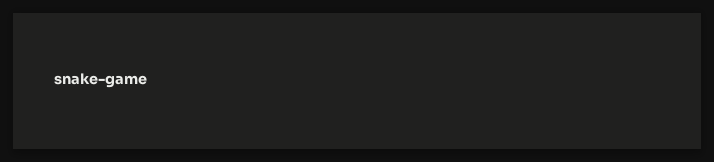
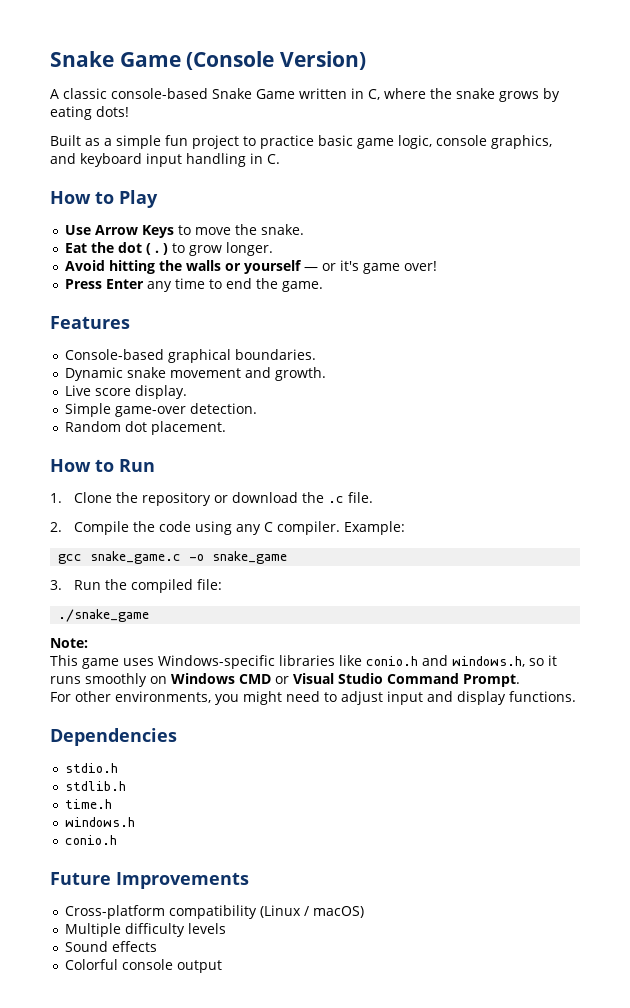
[54,73,147,88] snake-game -> [50,51,367,70] [50,88,560,102] [50,106,129,120] [50,135,552,149] [50,153,280,167] [50,190,158,208] [64,224,304,238] [64,242,273,256] [64,260,437,274] [64,278,323,292] [50,316,130,329] [64,349,316,363] [64,367,326,381] [64,385,187,399] [64,403,257,417] [64,421,226,435] [50,459,155,472] [50,492,373,506] [50,521,405,535] [58,551,288,564] [50,579,222,593] [58,609,150,622] [50,638,88,648] [50,655,557,669] [50,673,520,687] [50,691,576,705] [50,728,177,746] [64,763,118,773] [64,781,126,791] [64,799,112,809] [64,817,135,827] [64,835,117,845] [50,872,249,889] [64,905,364,919] [64,923,226,937] [64,941,157,952] [64,959,222,973] Snake Game (Console Version) // A classic console-based Snake Game written in C, where the snake grows by eating dots! // Built as a simple fun project to practice basic game logic, console graphics, and keyboard input handling in C. // How to Play // Use Arrow Keys to move the snake. // Eat the dot ( . ) to grow longer. // Avoid hitting the walls or yourself — or it's game over! // Press Enter any time to end the game. // Features // Console-based graphical boundaries. // Dynamic snake movement and growth. // Live score display. // Simple game-over detection. // Random dot placement. // How to Run // 1. Clone the repository or download the .c file. // 2. Compile the code using any C compiler. Example: // gcc snake_game.c -o snake_game // 3. Run the compiled file: // ./snake_game // Note: // This game uses Windows-specific libraries like conio.h and windows.h, so it runs smoothly on Windows CMD or Visual Studio Command Prompt. // For other environments, you might need to adjust input and display functions. // Dependencies // stdio.h // stdlib.h // time.h // windows.h // conio.h // Future Improvements // Cross-platform compatibility (Linux / macOS) // Multiple difficulty levels // Sound effects // Colorful console output

